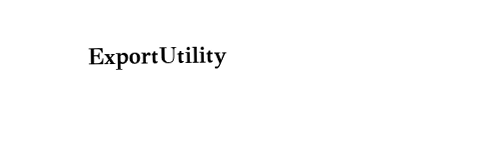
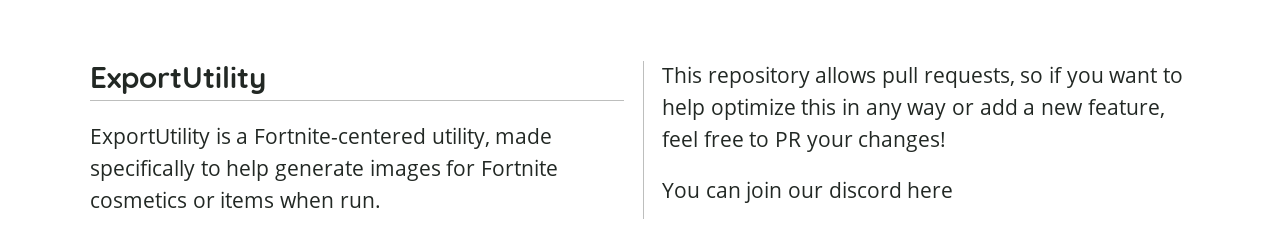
[87,46,227,71] ExportUtility -> [90,66,266,94] [90,127,553,149] [90,159,559,181] [90,191,381,208] [662,66,1184,88] [662,98,1165,120] [662,131,947,152] [662,181,954,203] ExportUtility // ExportUtility is a Fortnite-centered utility, made specifically to help generate images for Fortnite cosmetics or items when run. // This repository allows pull requests, so if you want to help optimize this in any way or add a new feature, feel free to PR your changes! // You can join our discord here

